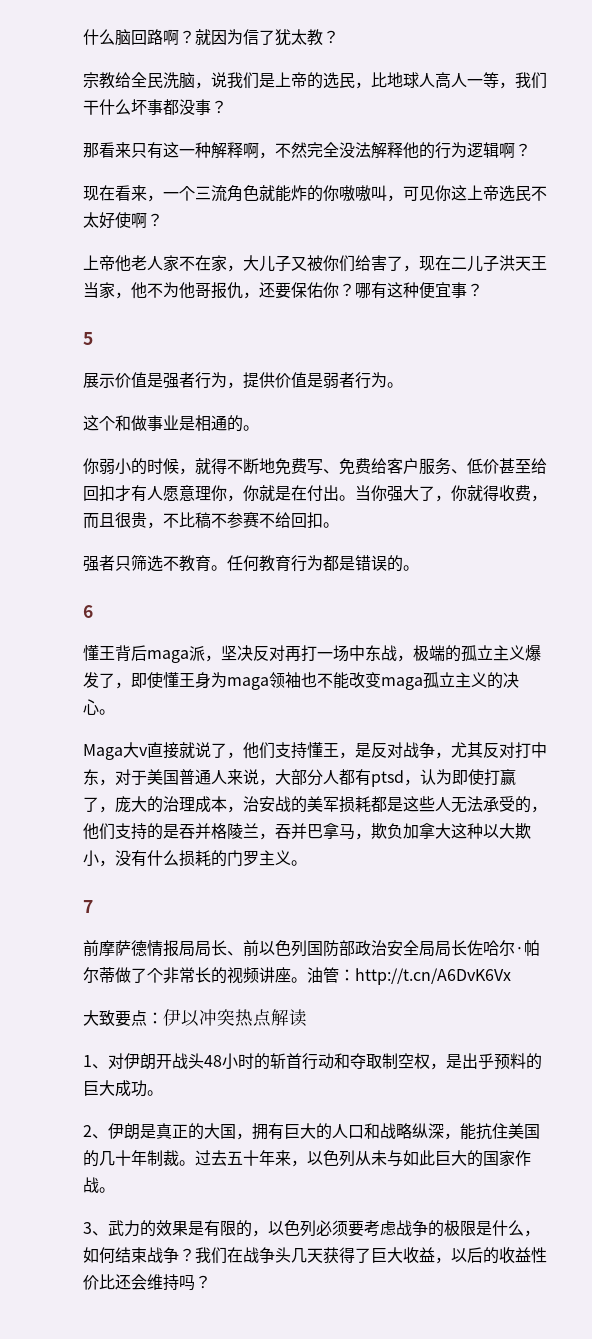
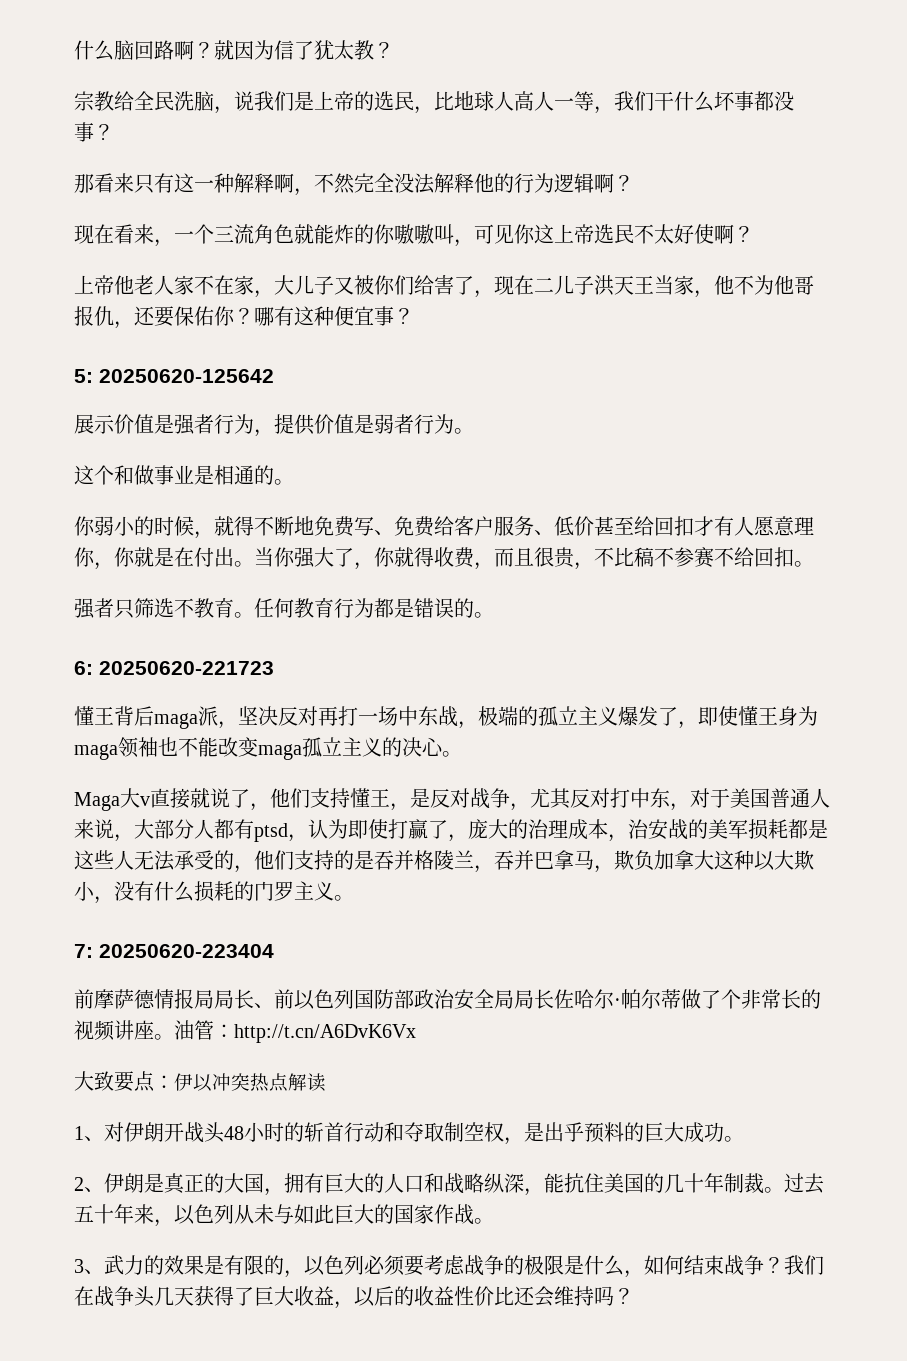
[83,332,93,345] 5 -> [74,369,274,383] 5: 20250620-125642
[83,605,93,618] 6 -> [74,661,274,675] 6: 20250620-221723
[83,900,93,913] 7 -> [74,944,274,958] 7: 20250620-223404

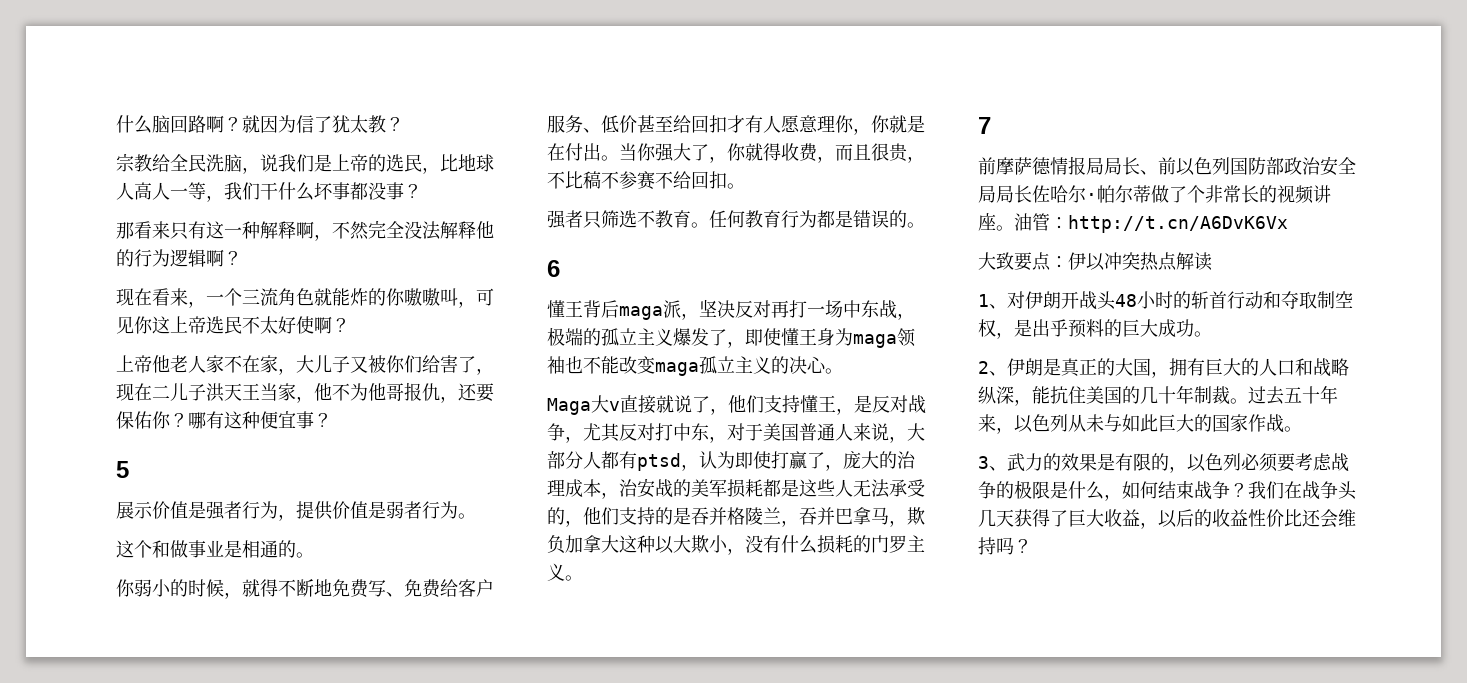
[74,369,274,383] 5: 20250620-125642 -> [116,461,129,478] 5
[74,661,274,675] 6: 20250620-221723 -> [547,260,560,277] 6
[74,944,274,958] 7: 20250620-223404 -> [978,117,991,134] 7

